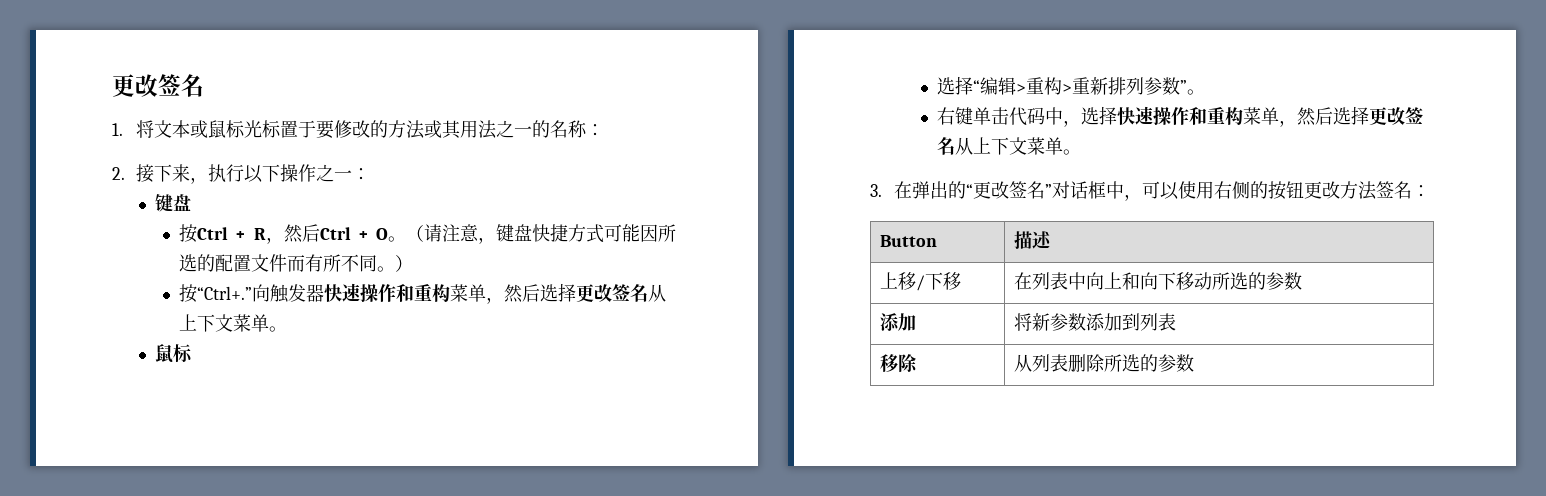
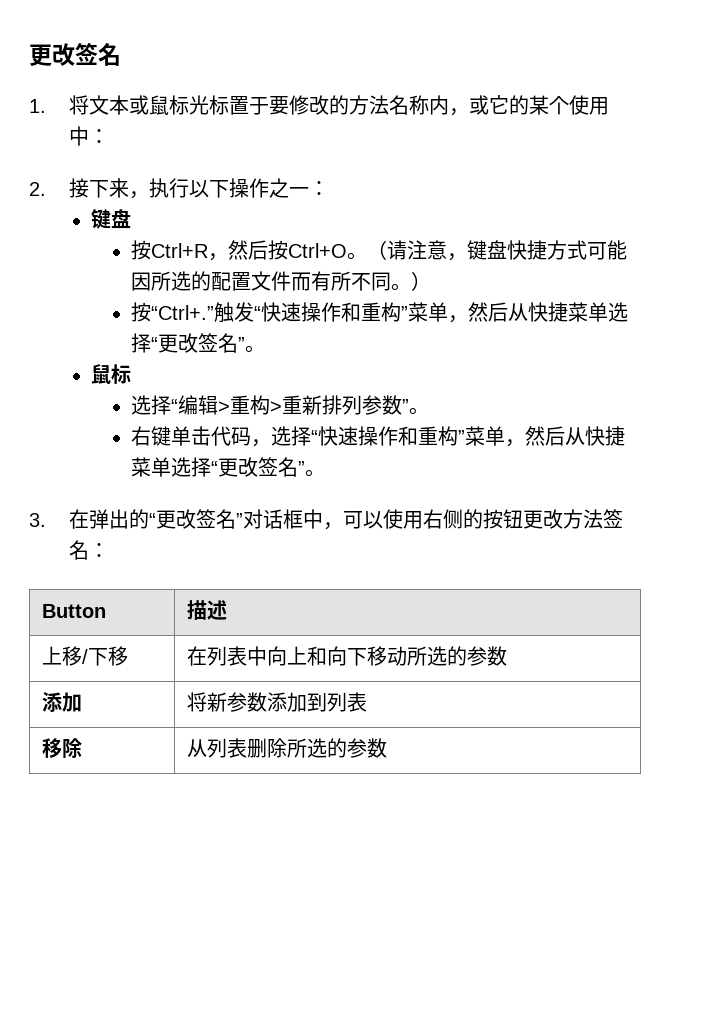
[423,120,587,139] 或其用法之一的名称 -> [388,95,609,116] [68,126,89,146] 名称内，或它的某个使用中
[197,224,388,244] Ctrl + R，然后Ctrl + O -> [150,240,347,261] Ctrl+R，然后按Ctrl+O
[252,283,667,304] [179,314,270,332] 向触发器快速操作和重构菜单，然后选择更改签名从上下文菜单 -> [213,302,628,323] [130,333,245,353] 触发“快速操作和重构”菜单，然后从快捷菜单选择“更改签名”
[1045,106,1424,127] [937,137,1064,155] 中，选择快速操作和重构菜单，然后选择更改签名从上下文菜单 -> [250,426,625,447] [130,457,305,477] ，选择“快速操作和重构”菜单，然后从快捷菜单选择“更改签名”

